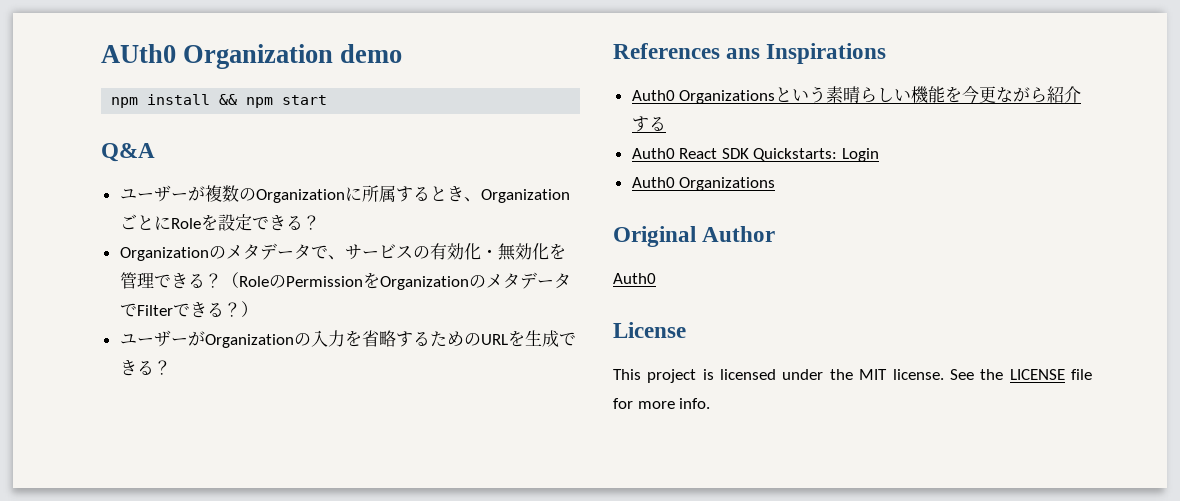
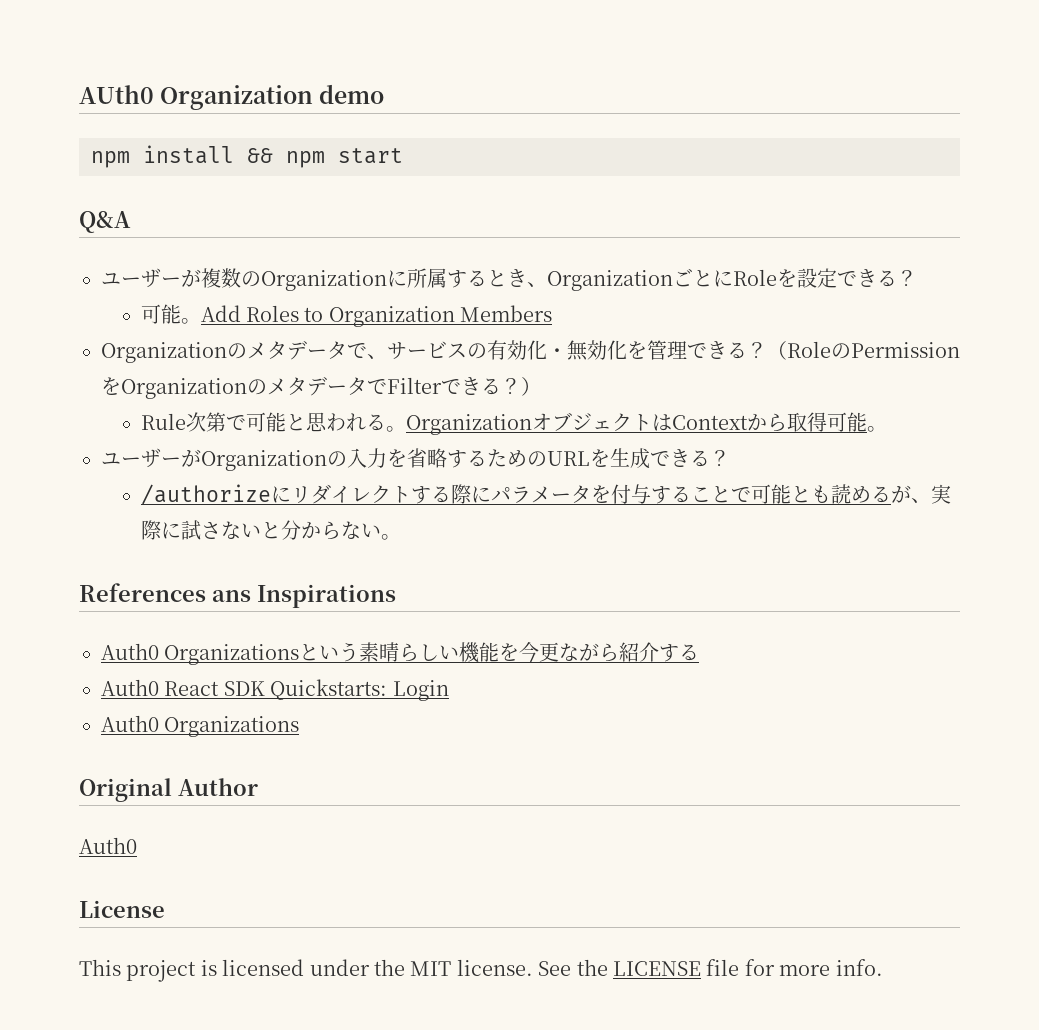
(320, 222) none -> [140,304,553,327] // 可能。Add Roles to Organization Members
(258, 309) none -> [140,412,887,435] // Rule次第で可能と思われる。OrganizationオブジェクトはContextから取得可能。
(171, 367) none -> [140,484,951,505] [140,520,401,540] // /authorizeにリダイレクトする際にパラメータを付与することで可能とも読めるが、実際に試さないと分からない。

